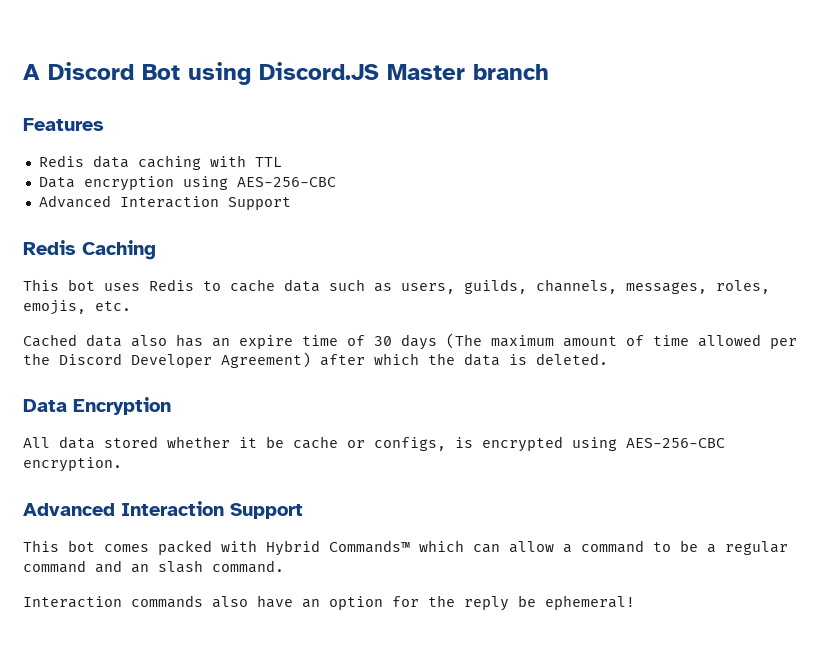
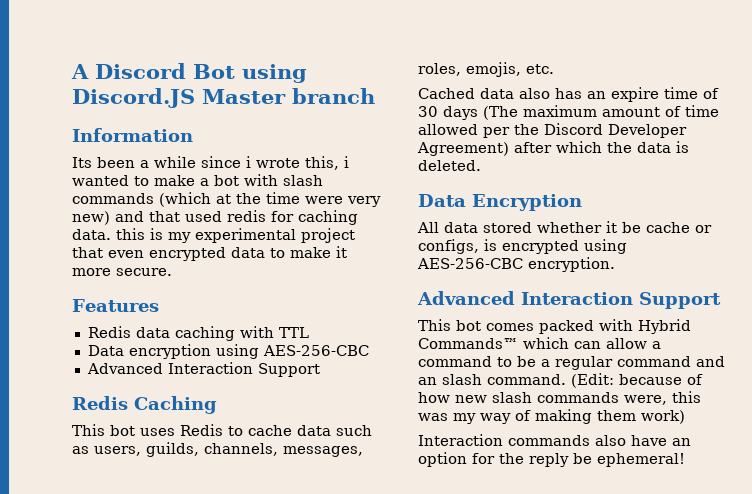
(549, 72) none -> [72,128,193,142] [72,156,349,170] [72,174,323,186] [72,192,381,207] [72,210,358,225] [72,228,355,243] [72,246,347,261] [72,268,172,276] // Information // Its been a while since i wrote this, i wanted to make a bot with slash commands (which at the time were very new) and that used redis for caching data. this is my experimental project that even encrypted data to make it more secure.
(284, 566) none -> [571,373,703,388] [418,391,701,405] [418,409,685,424] (Edit: because of how new slash commands were, this was my way of making them work)

